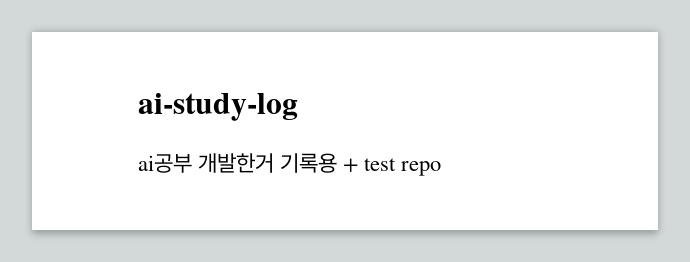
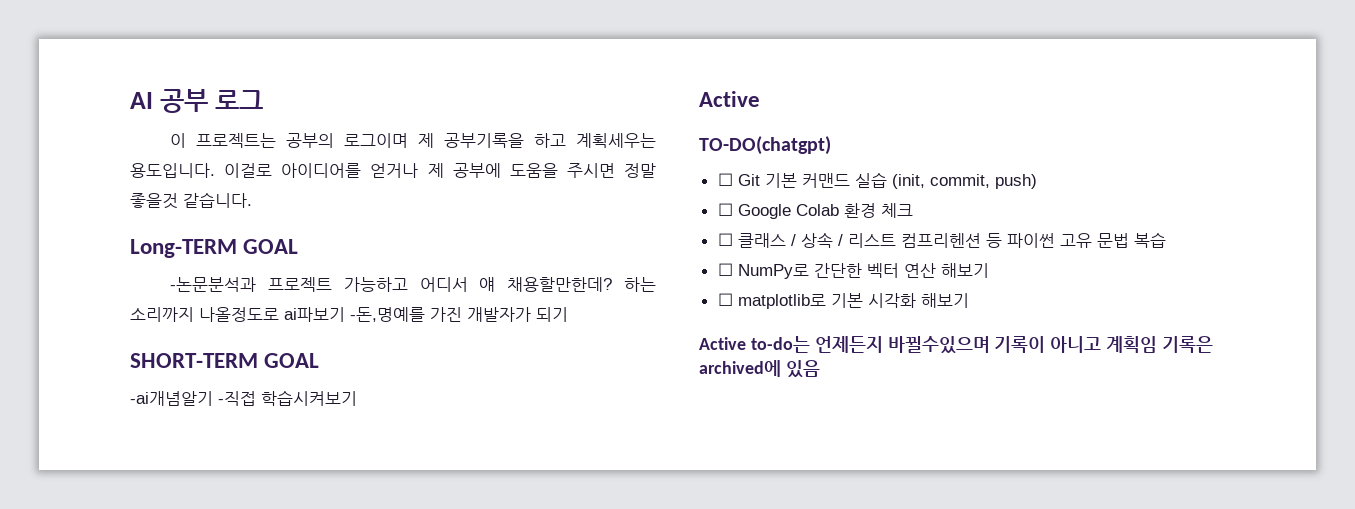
[138,93,298,121] [138,153,442,176] ai-study-log // ai공부 개발한거 기록용 + test repo -> [130,89,263,113] [170,133,656,148] [130,163,656,178] [130,192,252,209] [130,239,299,258] [170,277,656,292] [130,307,568,322] [130,353,320,368] [130,390,357,406] [699,91,760,107] [699,136,831,155] [717,172,1037,189] [717,203,913,219] [717,232,1166,248] [717,263,989,279] [717,293,969,309] [699,336,1214,354] [699,360,820,378] AI 공부 로그 // 이 프로젝트는 공부의 로그이며 제 공부기록을 하고 계획세우는 용도입니다. 이걸로 아이디어를 얻거나 제 공부에 도움을 주시면 정말 좋을것 같습니다. // Long-TERM GOAL // -논문분석과 프로젝트 가능하고 어디서 얘 채용할만한데? 하는 소리까지 나올정도로 ai파보기 -돈,명예를 가진 개발자가 되기 // SHORT-TERM GOAL // -ai개념알기 -직접 학습시켜보기 // Active // TO-DO(chatgpt) // ☐ Git 기본 커맨드 실습 (init, commit, push) // ☐ Google Colab 환경 체크 // ☐ 클래스 / 상속 / 리스트 컴프리헨션 등 파이썬 고유 문법 복습 // ☐ NumPy로 간단한 벡터 연산 해보기 // ☐ matplotlib로 기본 시각화 해보기 // Active to-do는 언제든지 바뀔수있으며 기록이 아니고 계획임 기록은 archived에 있음

